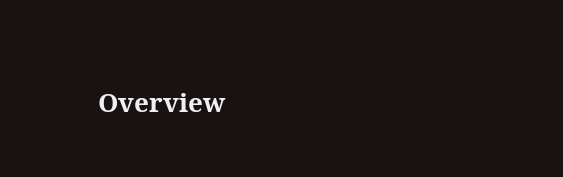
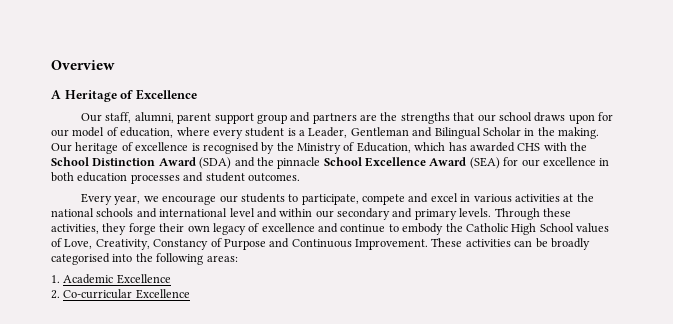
(226, 102) none -> [51,89,197,102] [81,112,614,124] [51,127,599,139] [51,142,587,154] [51,157,610,169] [51,172,300,184] [81,193,594,205] [51,208,571,220] [51,223,609,235] [51,238,590,250] [51,253,238,265] [51,274,171,284] [51,289,190,299] // A Heritage of Excellence // Our staff, alumni, parent support group and partners are the strengths that our school draws upon for our model of education, where every student is a Leader, Gentleman and Bilingual Scholar in the making. Our heritage of excellence is recognised by the Ministry of Education, which has awarded CHS with the School Distinction Award (SDA) and the pinnacle School Excellence Award (SEA) for our excellence in both education processes and student outcomes. // Every year, we encourage our students to participate, compete and excel in various activities at the national schools and international level and within our secondary and primary levels. Through these activities, they forge their own legacy of excellence and continue to embody the Catholic High School values of Love, Creativity, Constancy of Purpose and Continuous Improvement. These activities can be broadly categorised into the following areas: // 1. Academic Excellence // 2. Co-curricular Excellence

